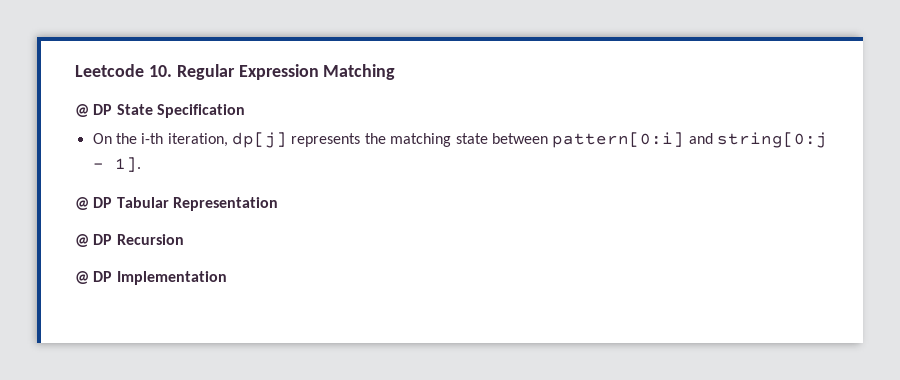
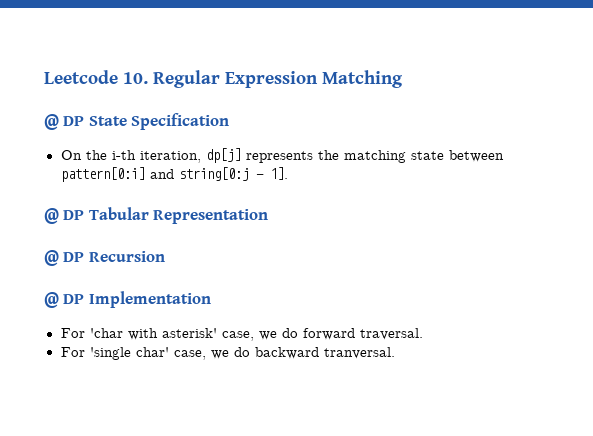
(227, 278) none -> [60,328,423,341] [60,347,395,360] // For 'char with asterisk' case, we do forward traversal. // For 'single char' case, we do backward tranversal.

